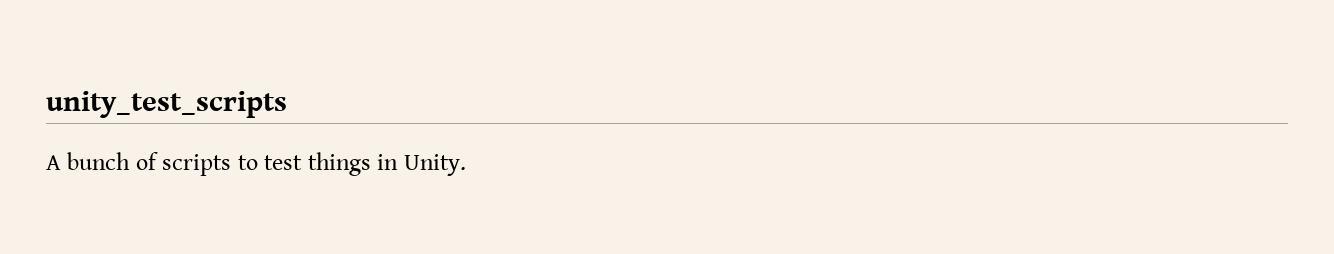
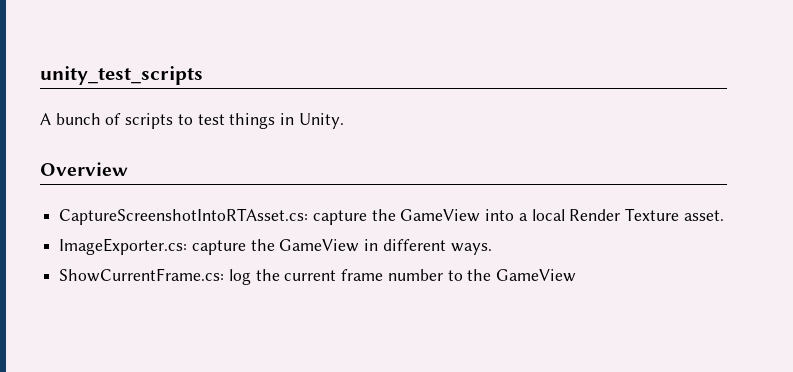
(466, 165) none -> [40,162,128,176] [59,208,724,225] [59,238,492,255] [59,268,577,285] // Overview // CaptureScreenshotIntoRTAsset.cs: capture the GameView into a local Render Texture asset. // ImageExporter.cs: capture the GameView in different ways. // ShowCurrentFrame.cs: log the current frame number to the GameView

